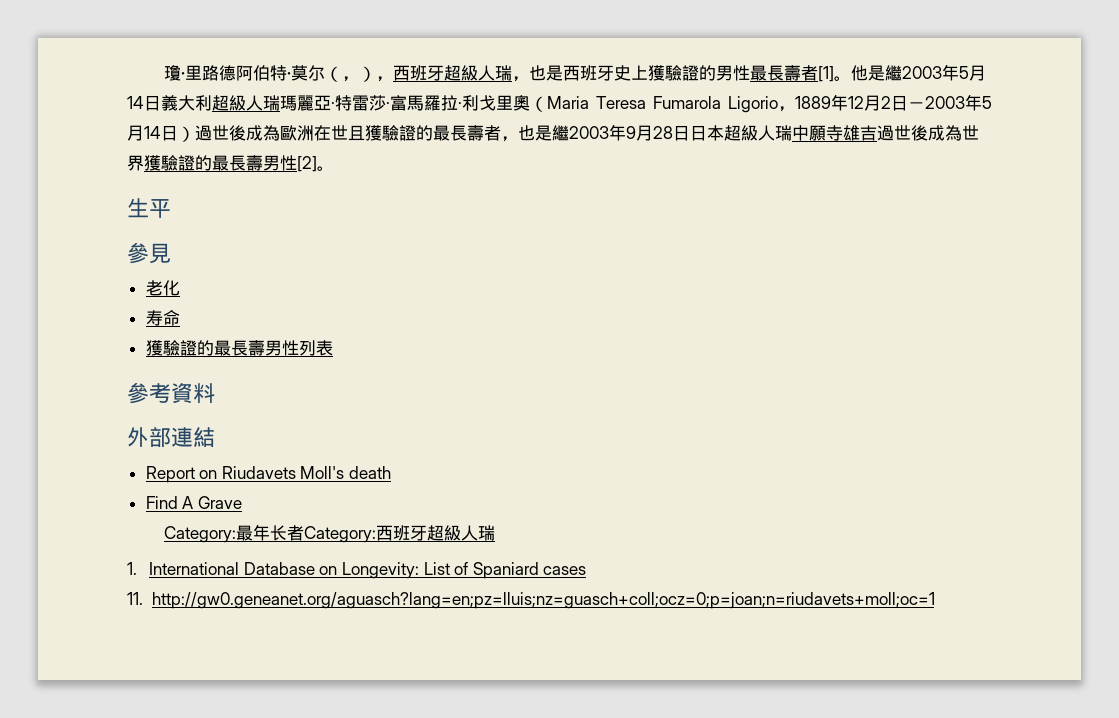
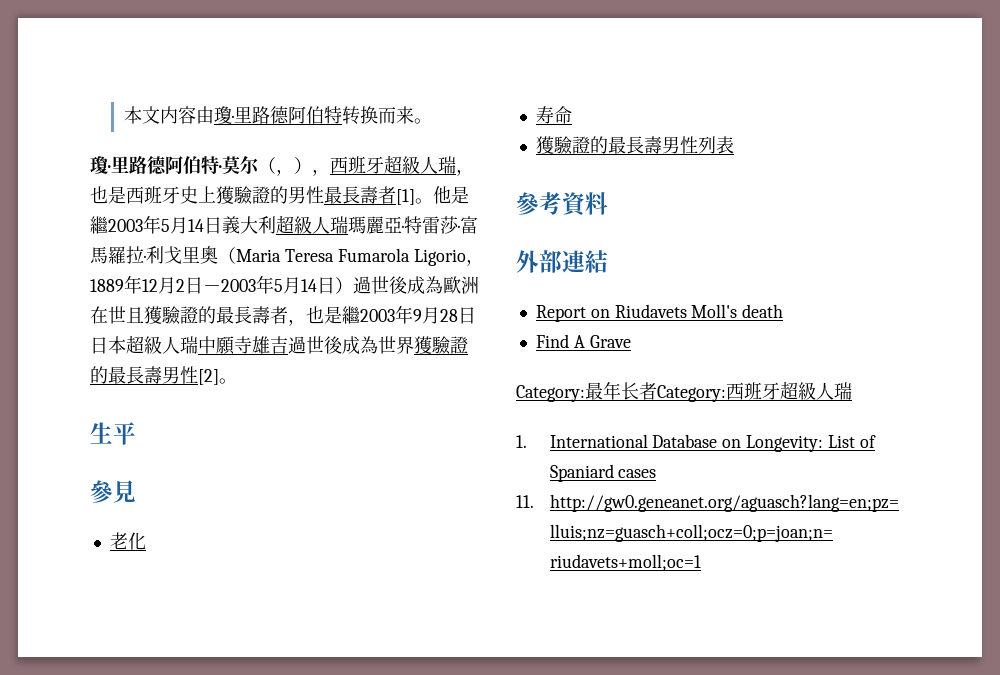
(164, 73) none -> [123,106,432,125] 本文内容由瓊·里路德阿伯特转换而来。 //

